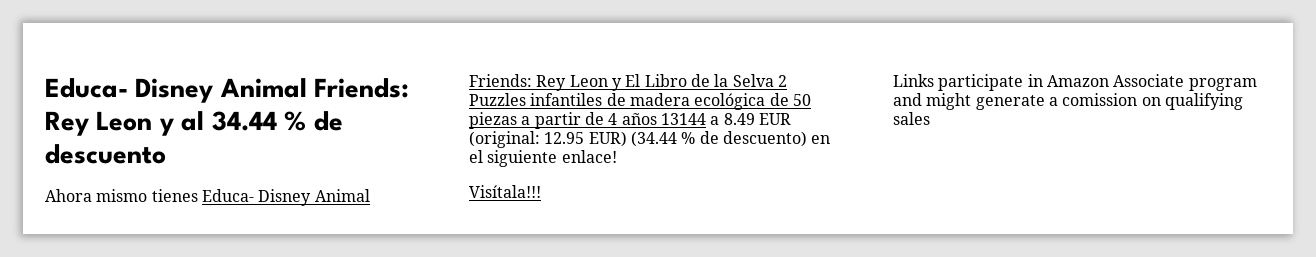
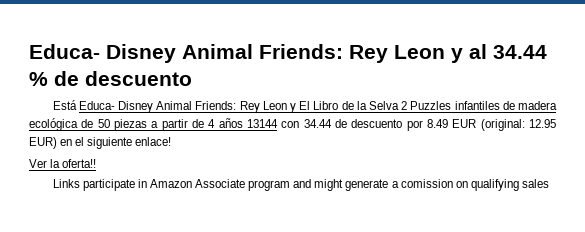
[45,189,198,202] Ahora mismo tienes -> [52,100,77,110] Está
[710,116,720,125] a -> [281,119,423,131] con 34.44 de descuento por
[630,131,807,147] (34.44 % de descuento) -> (57, 143) none
[469,185,541,198] Visítala!!! -> [29,159,97,168] Ver la oferta!!

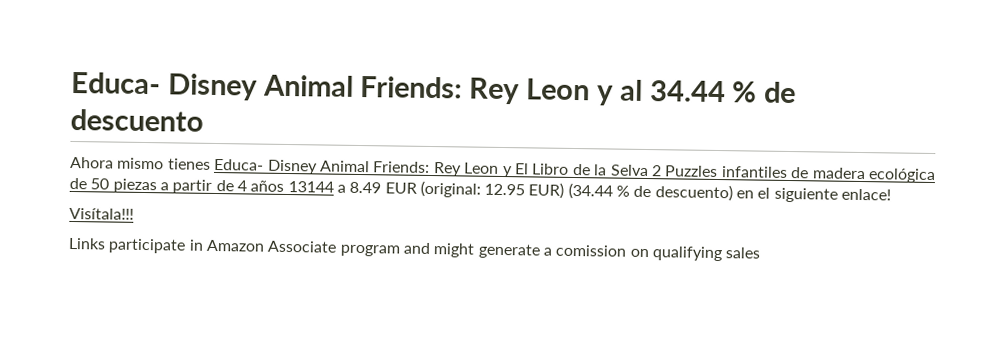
[52,100,77,110] Está -> [70,156,211,170] Ahora mismo tienes
[281,119,423,131] con 34.44 de descuento por -> [336,184,346,193] a
(57, 143) none -> [567,182,733,202] (34.44 % de descuento)
[29,159,97,168] Ver la oferta!! -> [69,207,134,220] Visítala!!!

